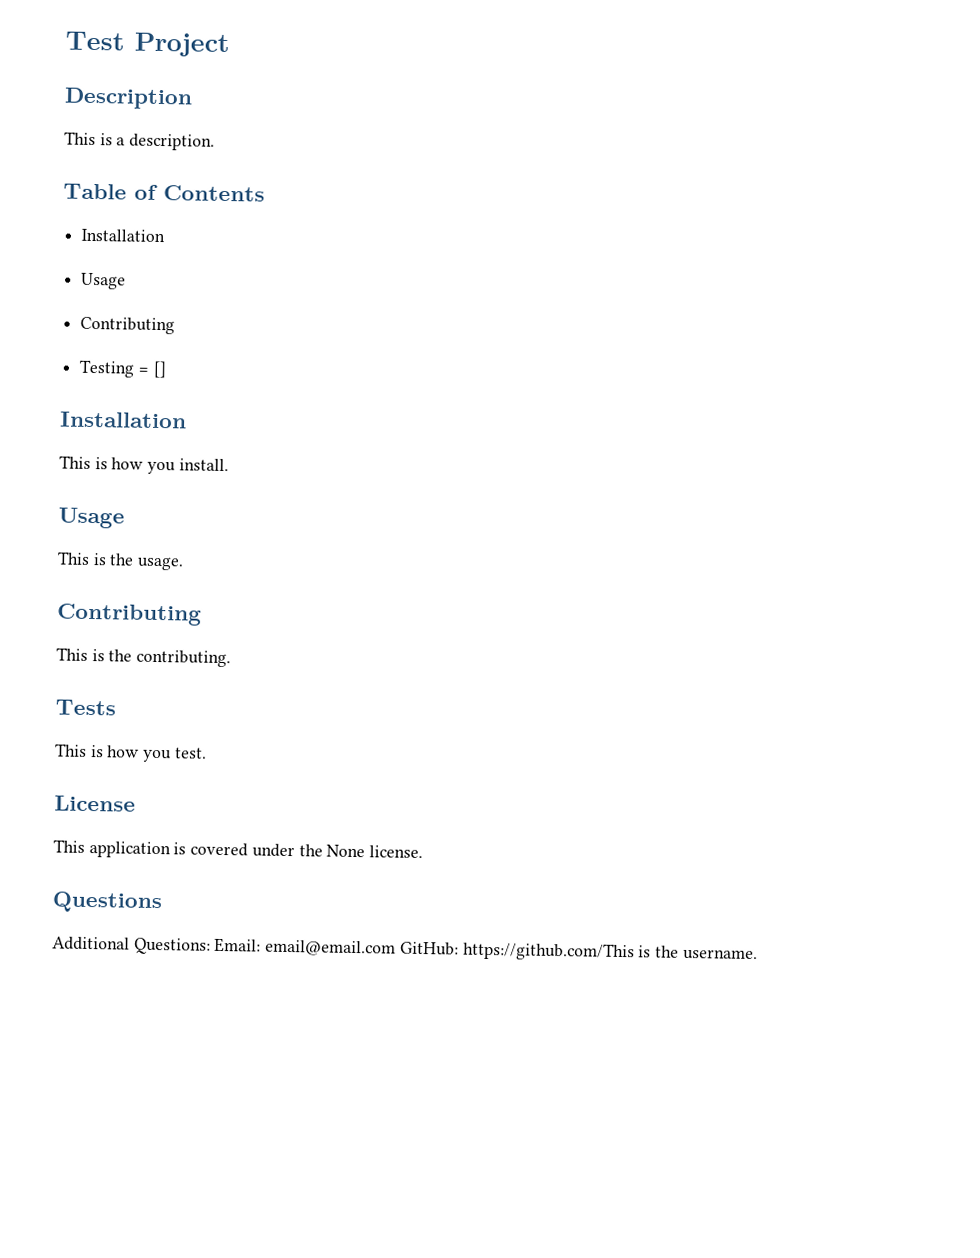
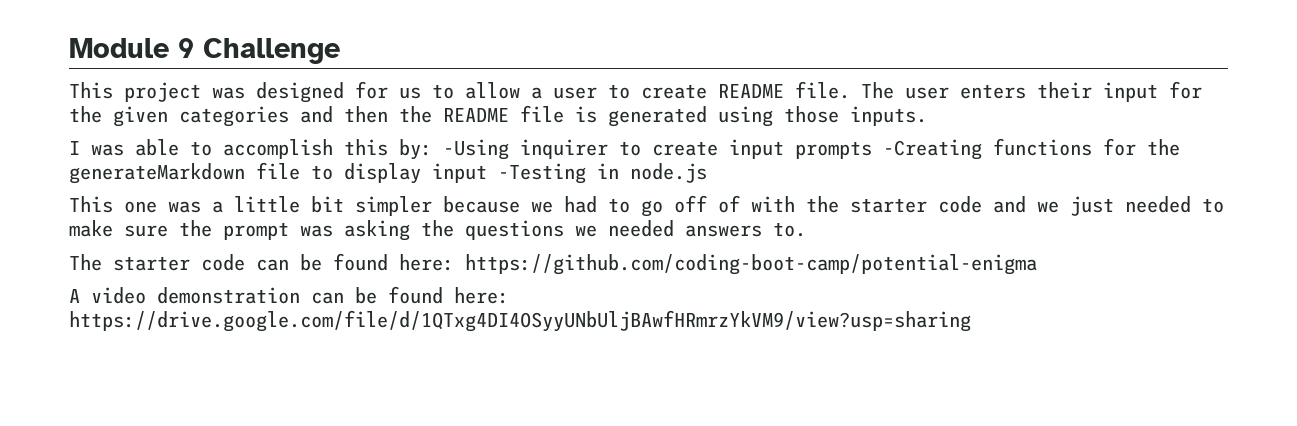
[65,31,230,58] [64,87,193,110] [64,131,216,151] [63,183,265,202] [81,228,166,243] [81,272,127,290] [80,316,176,335] [79,359,166,379] [59,411,187,429] [59,455,229,475] [58,507,125,529] [57,551,185,571] [57,603,202,626] [56,647,232,668] [55,699,116,716] [55,743,207,763] [54,795,136,812] [53,839,424,859] [52,891,162,914] [52,936,758,962] Test Project // Description // This is a description. // Table of Contents // Installation // Usage // Contributing // Testing = [] // Installation // This is how you install. // Usage // This is the usage. // Contributing // This is the contributing. // Tests // This is how you test. // License // This application is covered under the None license. // Questions // Additional Questions: Email: email@email.com GitHub: https://github.com/This is the username. -> [69,38,340,64] [69,81,1202,103] [69,105,927,127] [69,138,1180,160] [69,162,707,184] [69,195,1224,217] [69,220,806,241] [69,253,1037,275] [69,286,509,304] [69,310,971,332] Module 9 Challenge // This project was designed for us to allow a user to create README file. The user enters their input for the given categories and then the README file is generated using those inputs. // I was able to accomplish this by: -Using inquirer to create input prompts -Creating functions for the generateMarkdown file to display input -Testing in node.js // This one was a little bit simpler because we had to go off of with the starter code and we just needed to make sure the prompt was asking the questions we needed answers to. // The starter code can be found here: https://github.com/coding-boot-camp/potential-enigma // A video demonstration can be found here: https://drive.google.com/file/d/1QTxg4DI4OSyyUNbUljBAwfHRmrzYkVM9/view?usp=sharing

